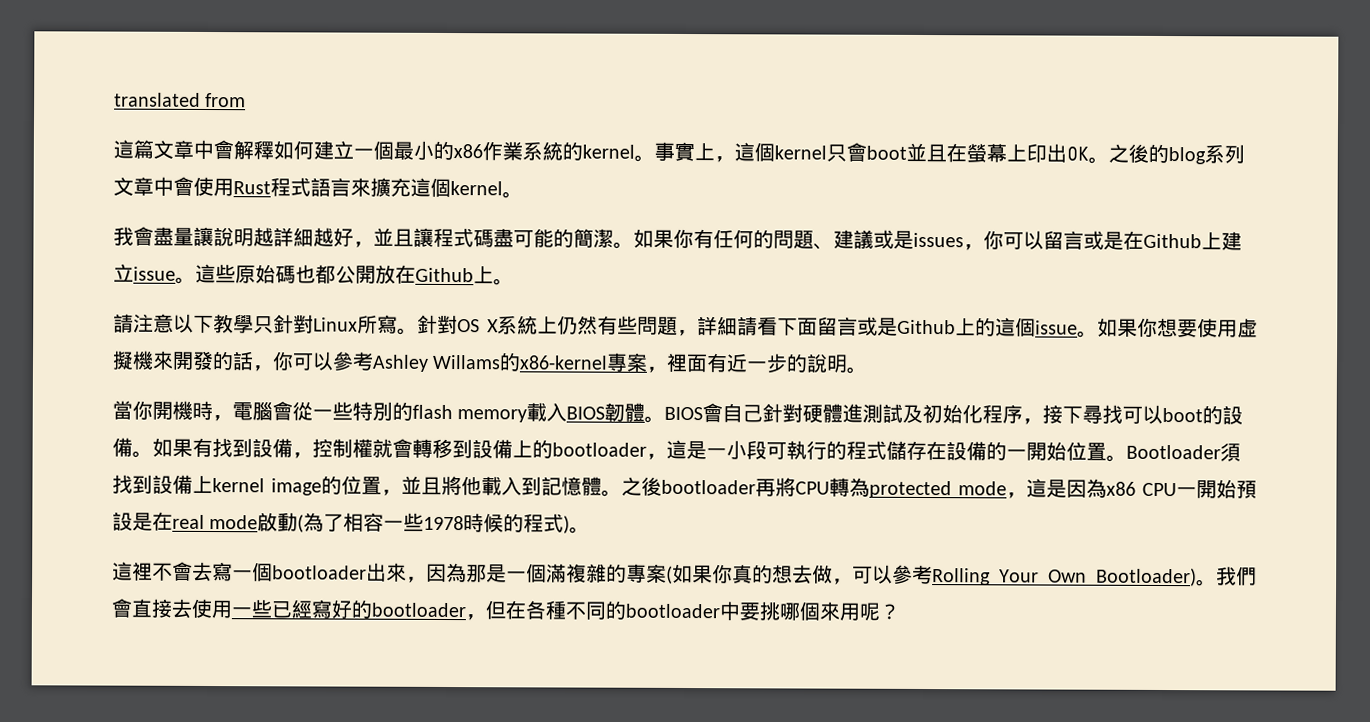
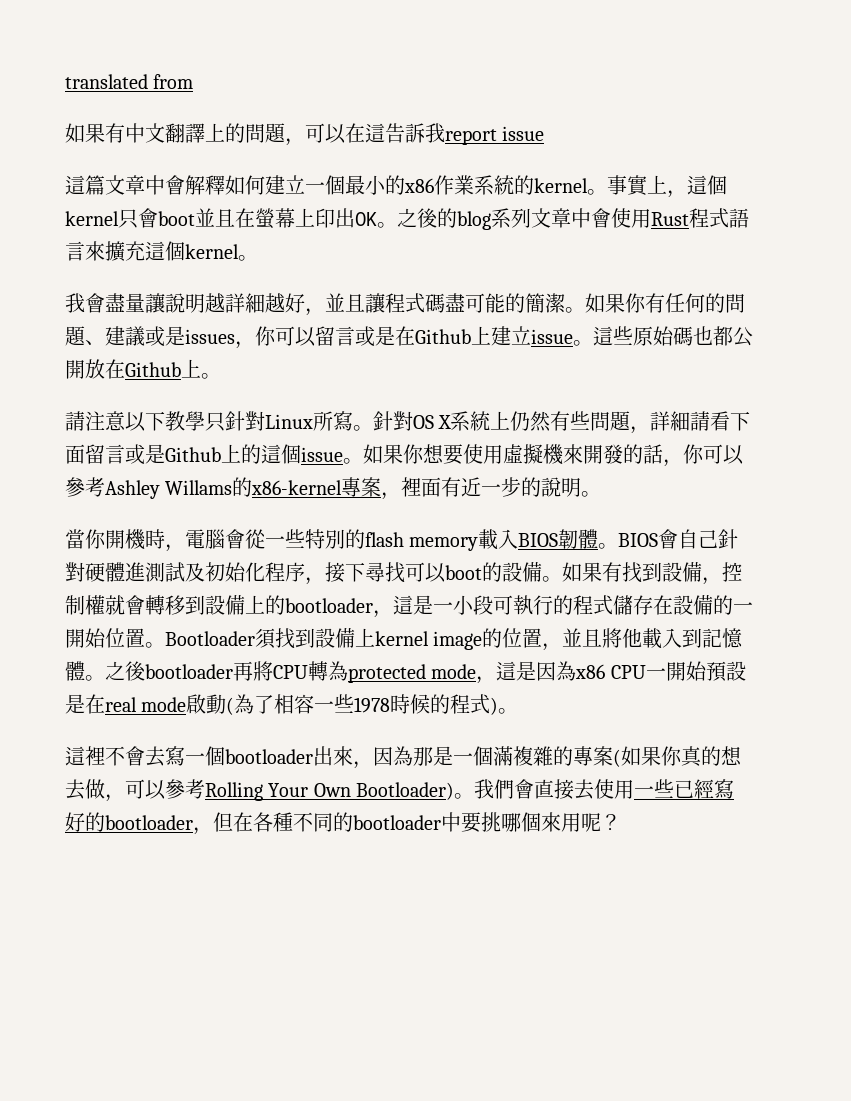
(247, 100) none -> [65,123,545,146] // 如果有中文翻譯上的問題，可以在這告訴我report issue

